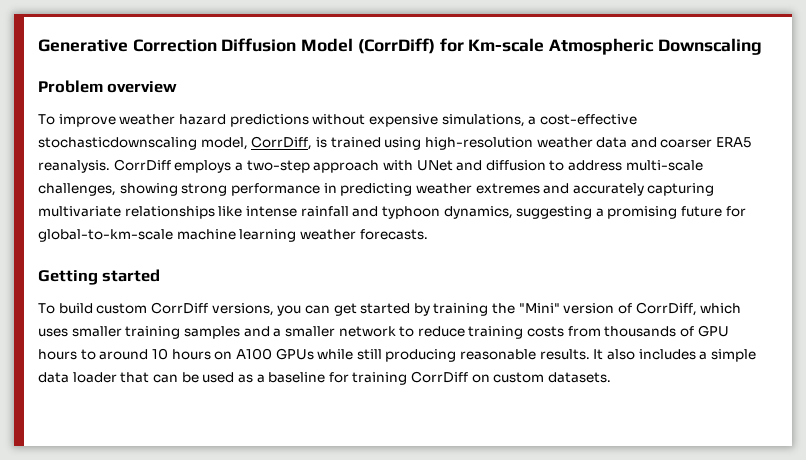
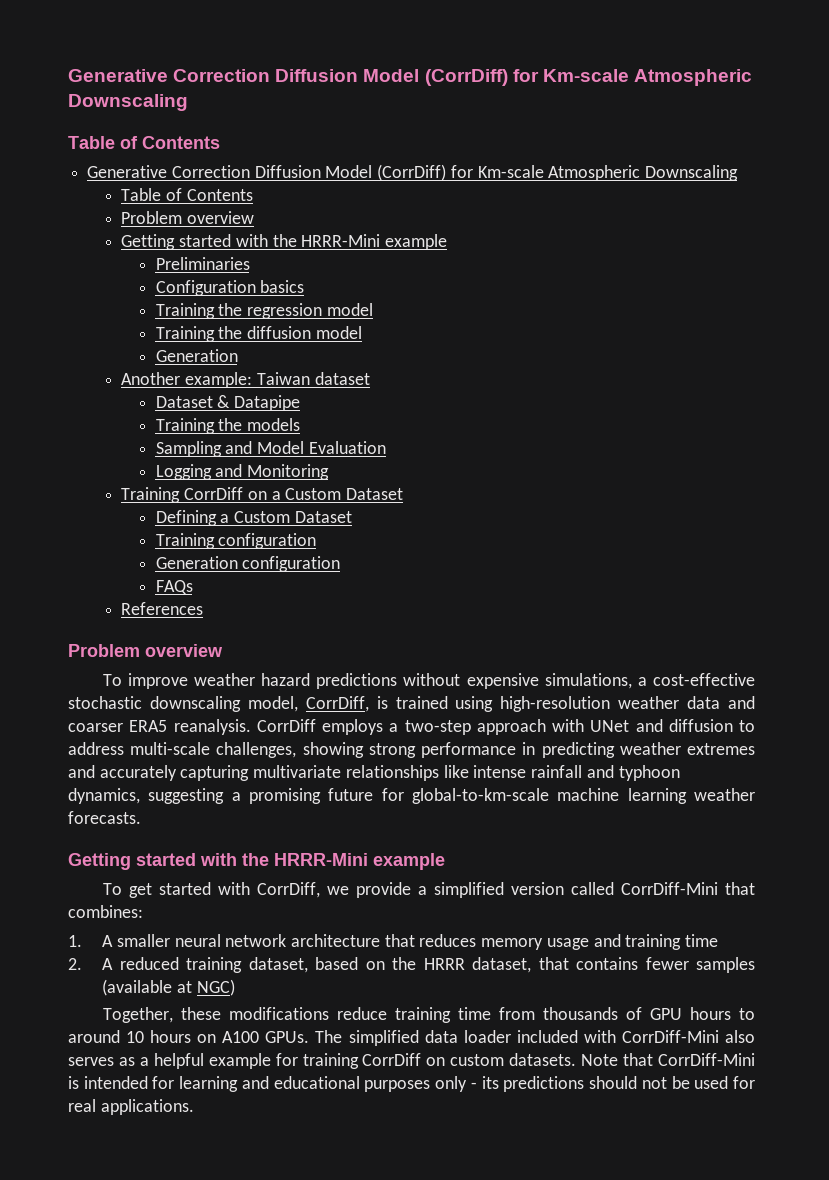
[38,38,762,55] Generative Correction Diffusion Model (CorrDiff) for Km-scale Atmospheric Downscaling -> [68,69,752,86] [68,94,188,111] [68,136,220,149] [87,164,739,181] [121,188,253,201] [121,211,255,224] [121,234,447,250] [155,257,250,270] [155,280,305,296] [155,303,373,319] [155,326,362,342] [155,349,238,362] [121,372,370,388] [155,395,300,411] [155,418,300,434] [155,441,386,457] [155,464,329,480] [121,487,403,503] [155,510,352,526] [155,533,317,549] [155,556,341,572] [155,580,193,595] [121,602,204,615] Generative Correction Diffusion Model (CorrDiff) for Km-scale Atmospheric Downscaling // Table of Contents // Generative Correction Diffusion Model (CorrDiff) for Km-scale Atmospheric Downscaling // Table of Contents // Problem overview // Getting started with the HRRR-Mini example // Preliminaries // Configuration basics // Training the regression model // Training the diffusion model // Generation // Another example: Taiwan dataset // Dataset & Datapipe // Training the models // Sampling and Model Evaluation // Logging and Monitoring // Training CorrDiff on a Custom Dataset // Defining a Custom Dataset // Training configuration // Generation configuration // FAQs // References
[38,137,197,150] stochasticdownscaling -> [68,696,241,712] stochastic downscaling
[38,302,742,316] [38,326,415,339] // To build custom CorrDiff versions, you can get started by training the "Mini" version of CorrDiff, which uses smaller training samples and a smaller network to -> [200,853,445,870] [102,882,755,898] [68,905,143,918] [68,934,719,950] [68,957,755,973] [102,979,235,996] [102,1007,329,1023] with the HRRR-Mini example // To get started with CorrDiff, we provide a simplified version called CorrDiff-Mini that combines: // 1. A smaller neural network architecture that reduces memory usage and training time // 2. A reduced training dataset, based on the HRRR dataset, that contains fewer samples (available at NGC) // Together, these modifications
[527,326,565,337] costs -> [457,1007,491,1020] time
[275,348,756,362] [38,372,326,383] GPUs while still producing reasonable results. It also includes a simple data loader that can be used as a baseline -> [265,1030,756,1046] [68,1053,271,1069] GPUs. The simplified data loader included with CorrDiff-Mini also serves as a helpful example
(612, 377) none -> [581,1053,755,1066] [68,1076,756,1092] [68,1099,194,1115] Note that CorrDiff-Mini is intended for learning and educational purposes only - its predictions should not be used for real applications.

